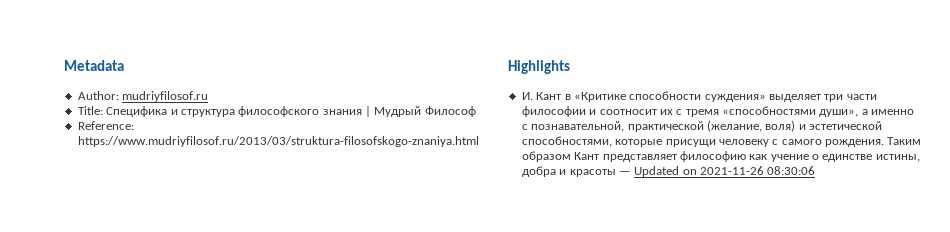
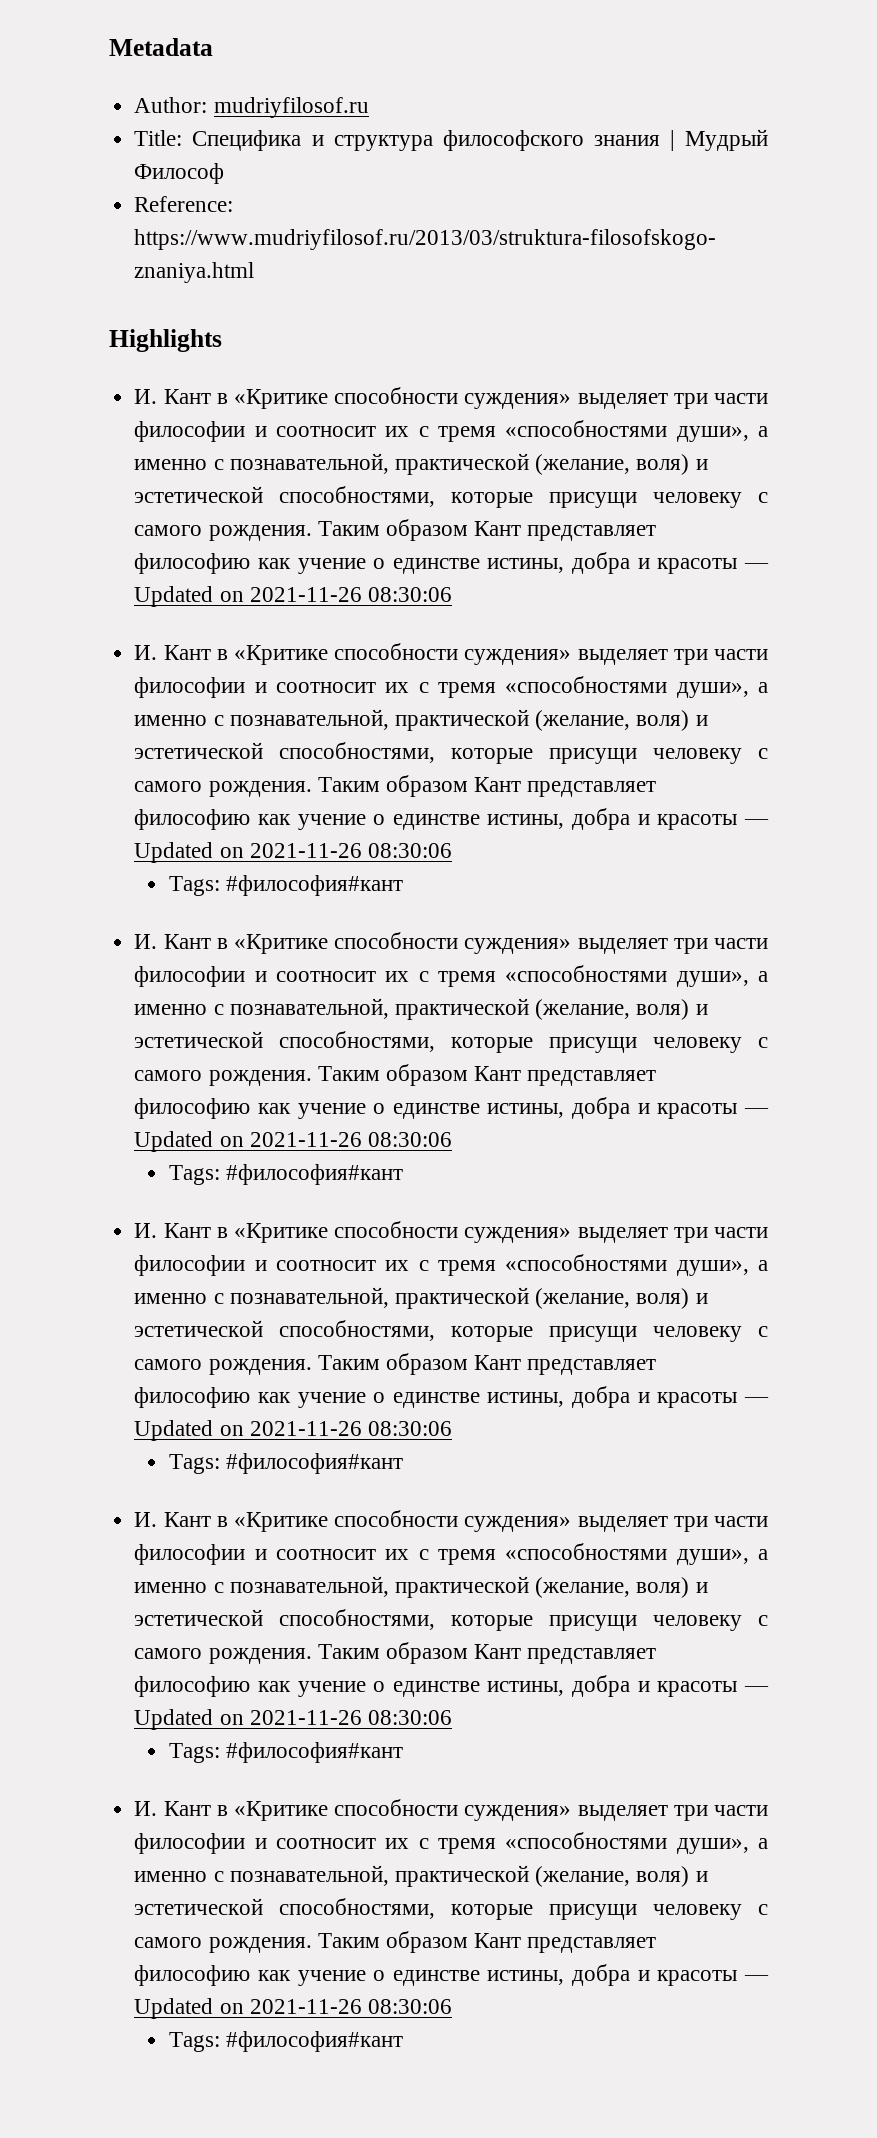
(816, 170) none -> [134,643,768,665] [134,676,768,698] [134,709,708,731] [134,742,768,764] [134,775,657,797] [134,808,769,830] [134,842,452,863] [168,875,404,896] [134,932,768,954] [134,965,768,987] [134,998,708,1020] [134,1031,768,1053] [134,1064,657,1086] [134,1097,769,1119] [134,1131,452,1152] [168,1164,404,1185] [134,1221,768,1243] [134,1254,768,1276] [134,1287,708,1309] [134,1320,768,1342] [134,1353,657,1375] [134,1386,769,1408] [134,1420,452,1441] [168,1453,404,1474] [134,1510,768,1532] [134,1543,768,1565] [134,1576,708,1598] [134,1609,768,1631] [134,1642,657,1664] [134,1675,769,1697] [134,1709,452,1730] [168,1742,404,1763] [134,1799,768,1821] [134,1832,768,1854] [134,1865,708,1887] [134,1898,768,1920] [134,1931,657,1953] [134,1964,769,1986] [134,1998,452,2019] [168,2031,404,2052] // И. Кант в «Критике способности суждения» выделяет три части философии и соотносит их с тремя «способностями души», а именно с познавательной, практической (желание, воля) и эстетической способностями, которые присущи человеку с самого рождения. Таким образом Кант представляет философию как учение о единстве истины, добра и красоты — Updated on 2021-11-26 08:30:06 // Tags: #философия#кант // И. Кант в «Критике способности суждения» выделяет три части философии и соотносит их с тремя «способностями души», а именно с познавательной, практической (желание, воля) и эстетической способностями, которые присущи человеку с самого рождения. Таким образом Кант представляет философию как учение о единстве истины, добра и красоты — Updated on 2021-11-26 08:30:06 // Tags: #философия#кант // И. Кант в «Критике способности суждения» выделяет три части философии и соотносит их с тремя «способностями души», а именно с познавательной, практической (желание, воля) и эстетической способностями, которые присущи человеку с самого рождения. Таким образом Кант представляет философию как учение о единстве истины, добра и красоты — Updated on 2021-11-26 08:30:06 // Tags: #философия#кант // И. Кант в «Критике способности суждения» выделяет три части философии и соотносит их с тремя «способностями души», а именно с познавательной, практической (желание, воля) и эстетической способностями, которые присущи человеку с самого рождения. Таким образом Кант представляет философию как учение о единстве истины, добра и красоты — Updated on 2021-11-26 08:30:06 // Tags: #философия#кант // И. Кант в «Критике способности суждения» выделяет три части философии и соотносит их с тремя «способностями души», а именно с познавательной, практической (желание, воля) и эстетической способностями, которые присущи человеку с самого рождения. Таким образом Кант представляет философию как учение о единстве истины, добра и красоты — Updated on 2021-11-26 08:30:06 // Tags: #философия#кант

